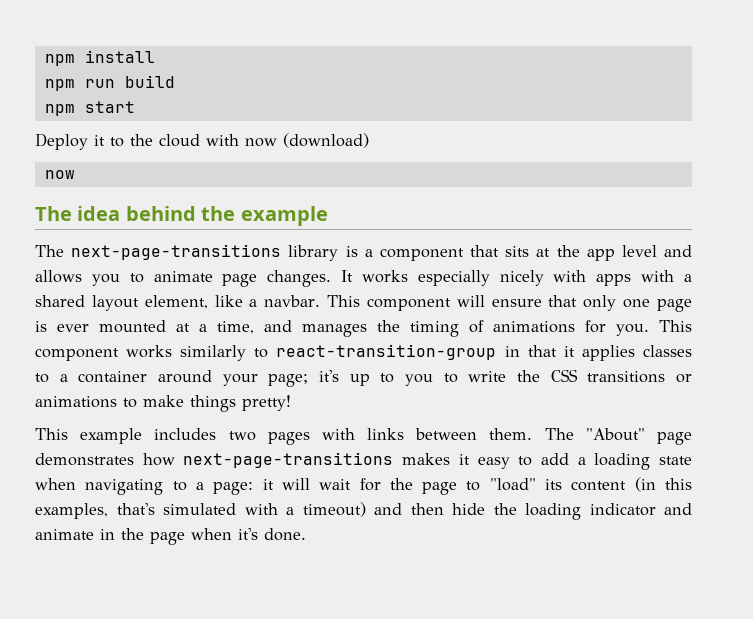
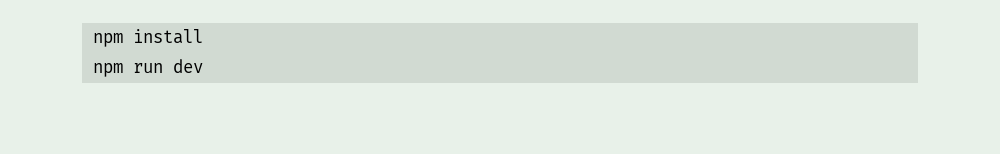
[124,75,175,88] [44,101,135,116] [35,133,369,150] [44,170,75,179] [35,206,328,226] [35,244,692,261] [35,270,692,287] [35,295,692,312] [35,320,692,337] [35,344,692,361] [35,369,692,387] [35,395,291,412] [35,428,692,445] [35,452,692,470] [35,477,692,495] [35,502,692,520] [35,528,306,545] build // npm start // Deploy it to the cloud with now (download) // now // The idea behind the example // The next-page-transitions library is a component that sits at the app level and allows you to animate page changes. It works especially nicely with apps with a shared layout element, like a navbar. This component will ensure that only one page is ever mounted at a time, and manages the timing of animations for you. This component works similarly to react-transition-group in that it applies classes to a container around your page; it's up to you to write the CSS transitions or animations to make things pretty! // This example includes two pages with links between them. The "About" page demonstrates how next-page-transitions makes it easy to add a loading state when navigating to a page: it will wait for the page to "load" its content (in this examples, that's simulated with a timeout) and then hide the loading indicator and animate in the page when it's done. -> [172,59,203,73] dev

